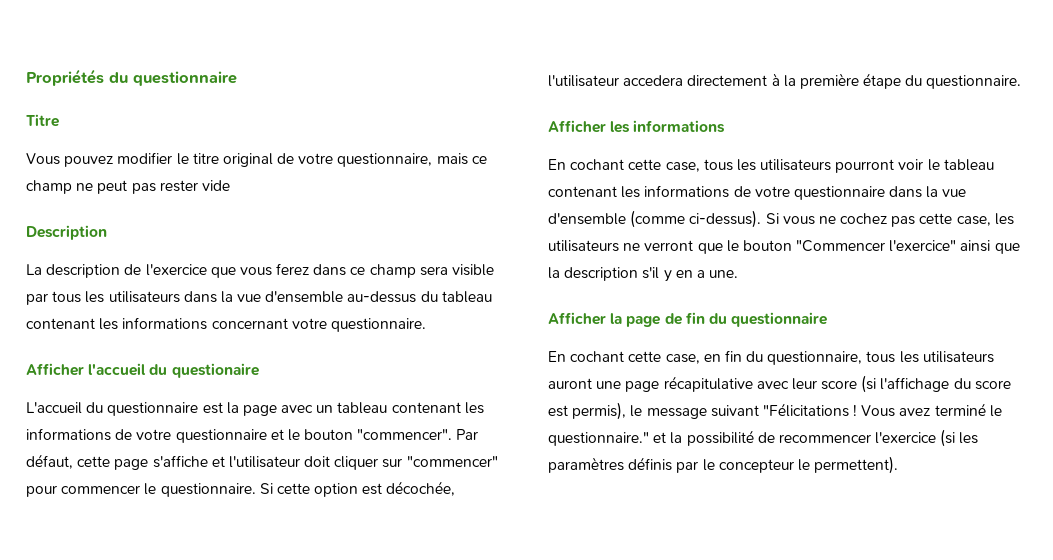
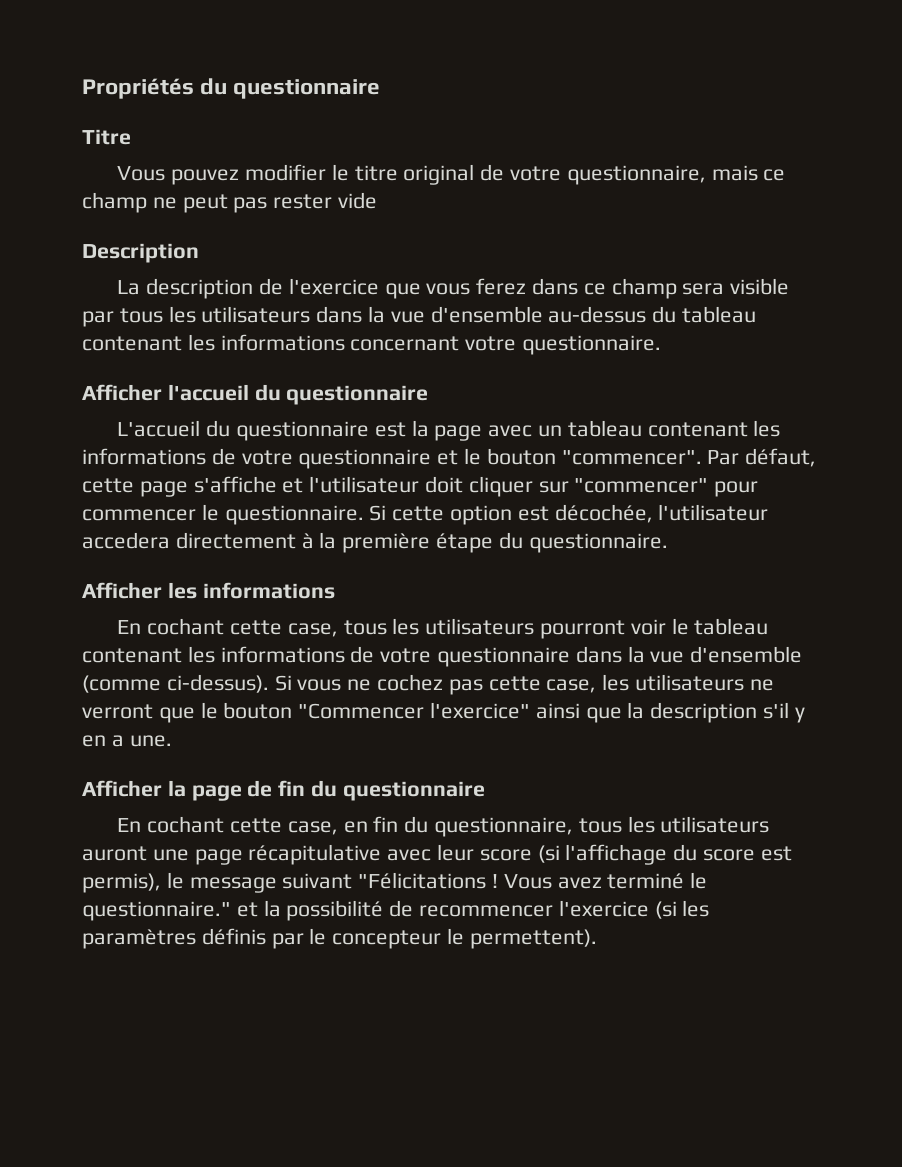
[171,363,259,378] questionaire -> [286,385,429,405] questionnaire

